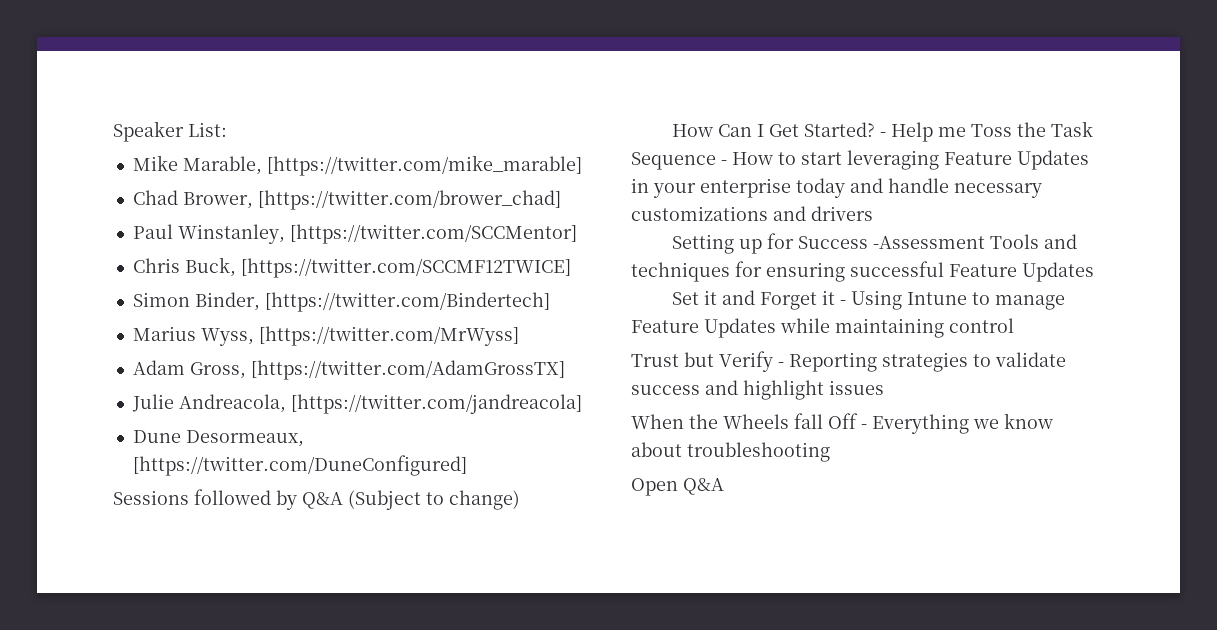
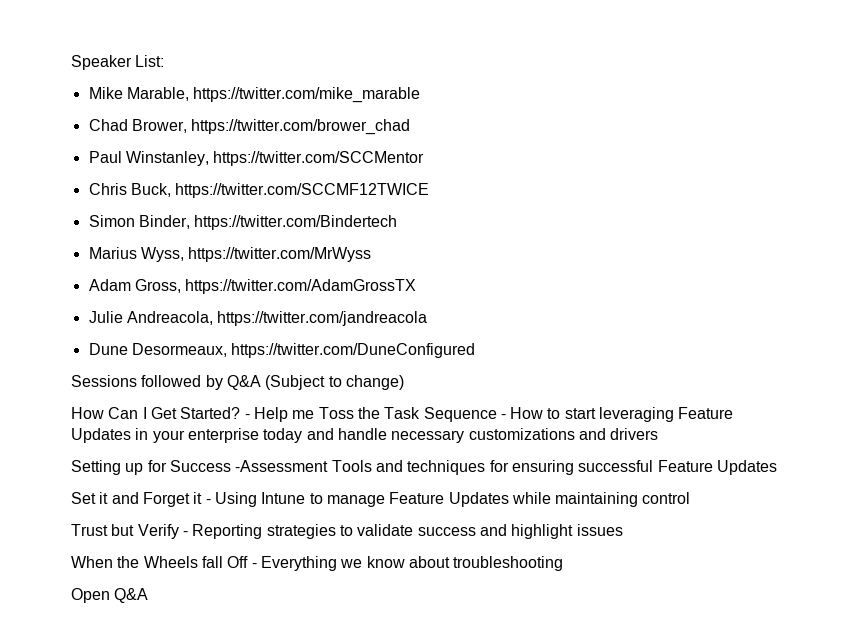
[266,155,582,176] [https://twitter.com/mike_marable] -> [193,87,421,103] https://twitter.com/mike_marable
[257,190,561,210] [https://twitter.com/brower_chad] -> [191,119,411,135] https://twitter.com/brower_chad
[289,224,577,244] [https://twitter.com/SCCMentor] -> [213,151,425,166] https://twitter.com/SCCMentor
[240,258,571,278] [https://twitter.com/SCCMF12TWICE] -> [175,183,430,198] https://twitter.com/SCCMF12TWICE
[264,292,550,312] [https://twitter.com/Bindertech] -> [194,215,398,230] https://twitter.com/Bindertech
[258,326,519,346] [https://twitter.com/MrWyss] -> [188,247,372,262] https://twitter.com/MrWyss
[250,360,565,380] [https://twitter.com/AdamGrossTX] -> [185,279,417,294] https://twitter.com/AdamGrossTX
[290,394,582,414] [https://twitter.com/jandreacola] -> [217,311,428,326] https://twitter.com/jandreacola
[132,455,467,476] [https://twitter.com/DuneConfigured] -> [231,343,476,358] https://twitter.com/DuneConfigured

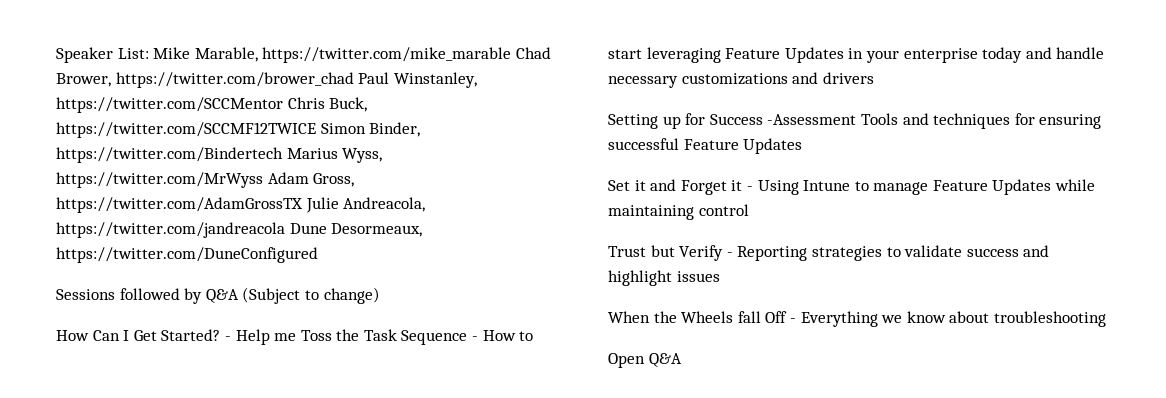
(165, 61) // -> (149, 53) none
(421, 95) // -> (512, 55) none
(411, 127) // -> (354, 80) none
(425, 158) // -> (283, 105) none
(430, 190) // -> (316, 130) none
(398, 222) // -> (283, 155) none
(372, 254) // -> (263, 180) none
(417, 286) // -> (303, 205) none
(428, 318) // -> (285, 230) none

